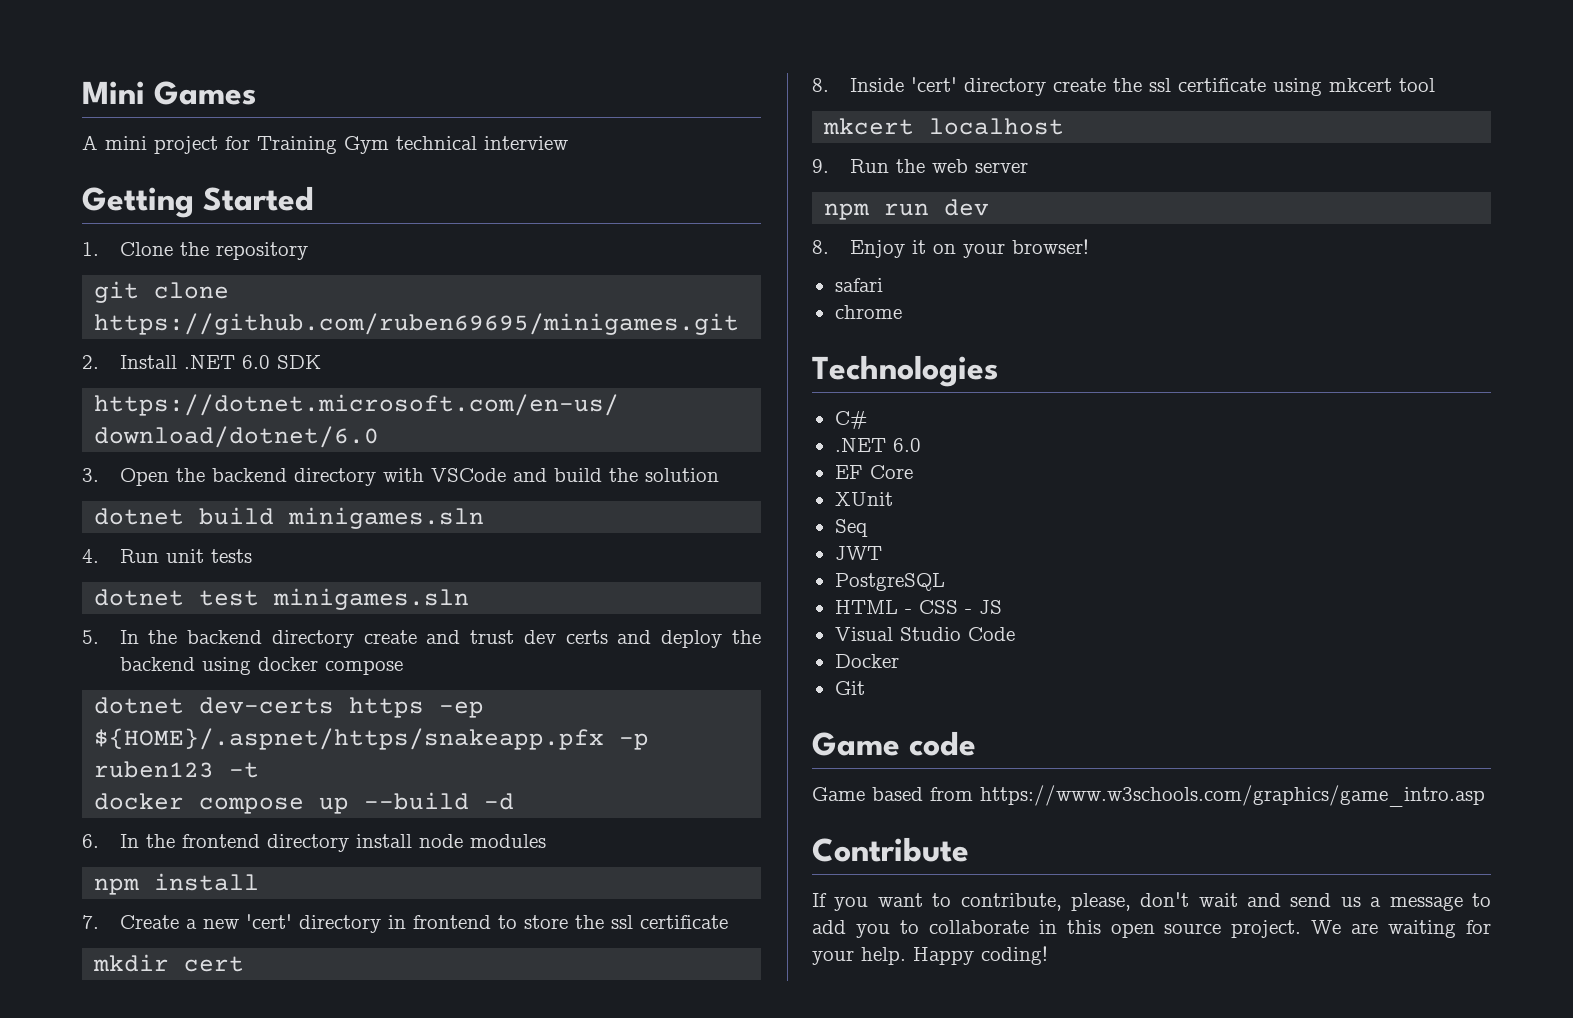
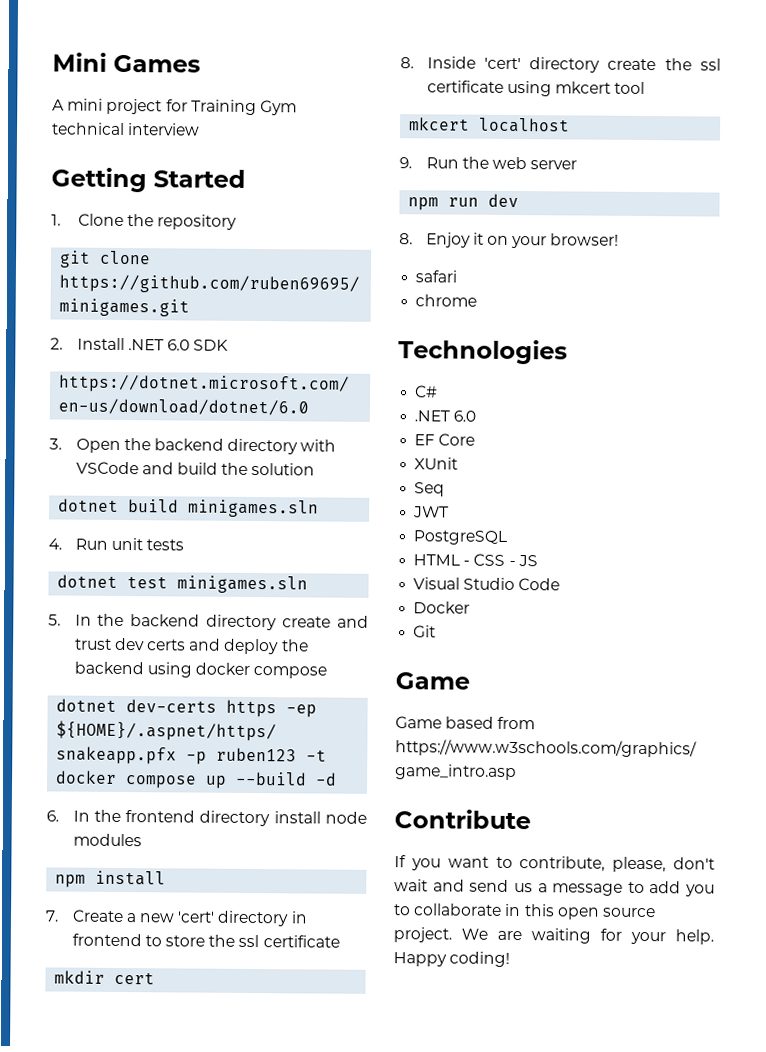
[909,731,977,756] code -> (470, 681) none

